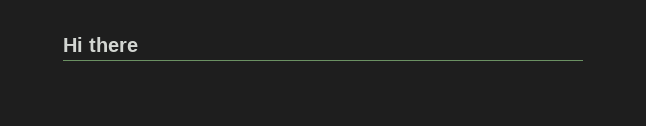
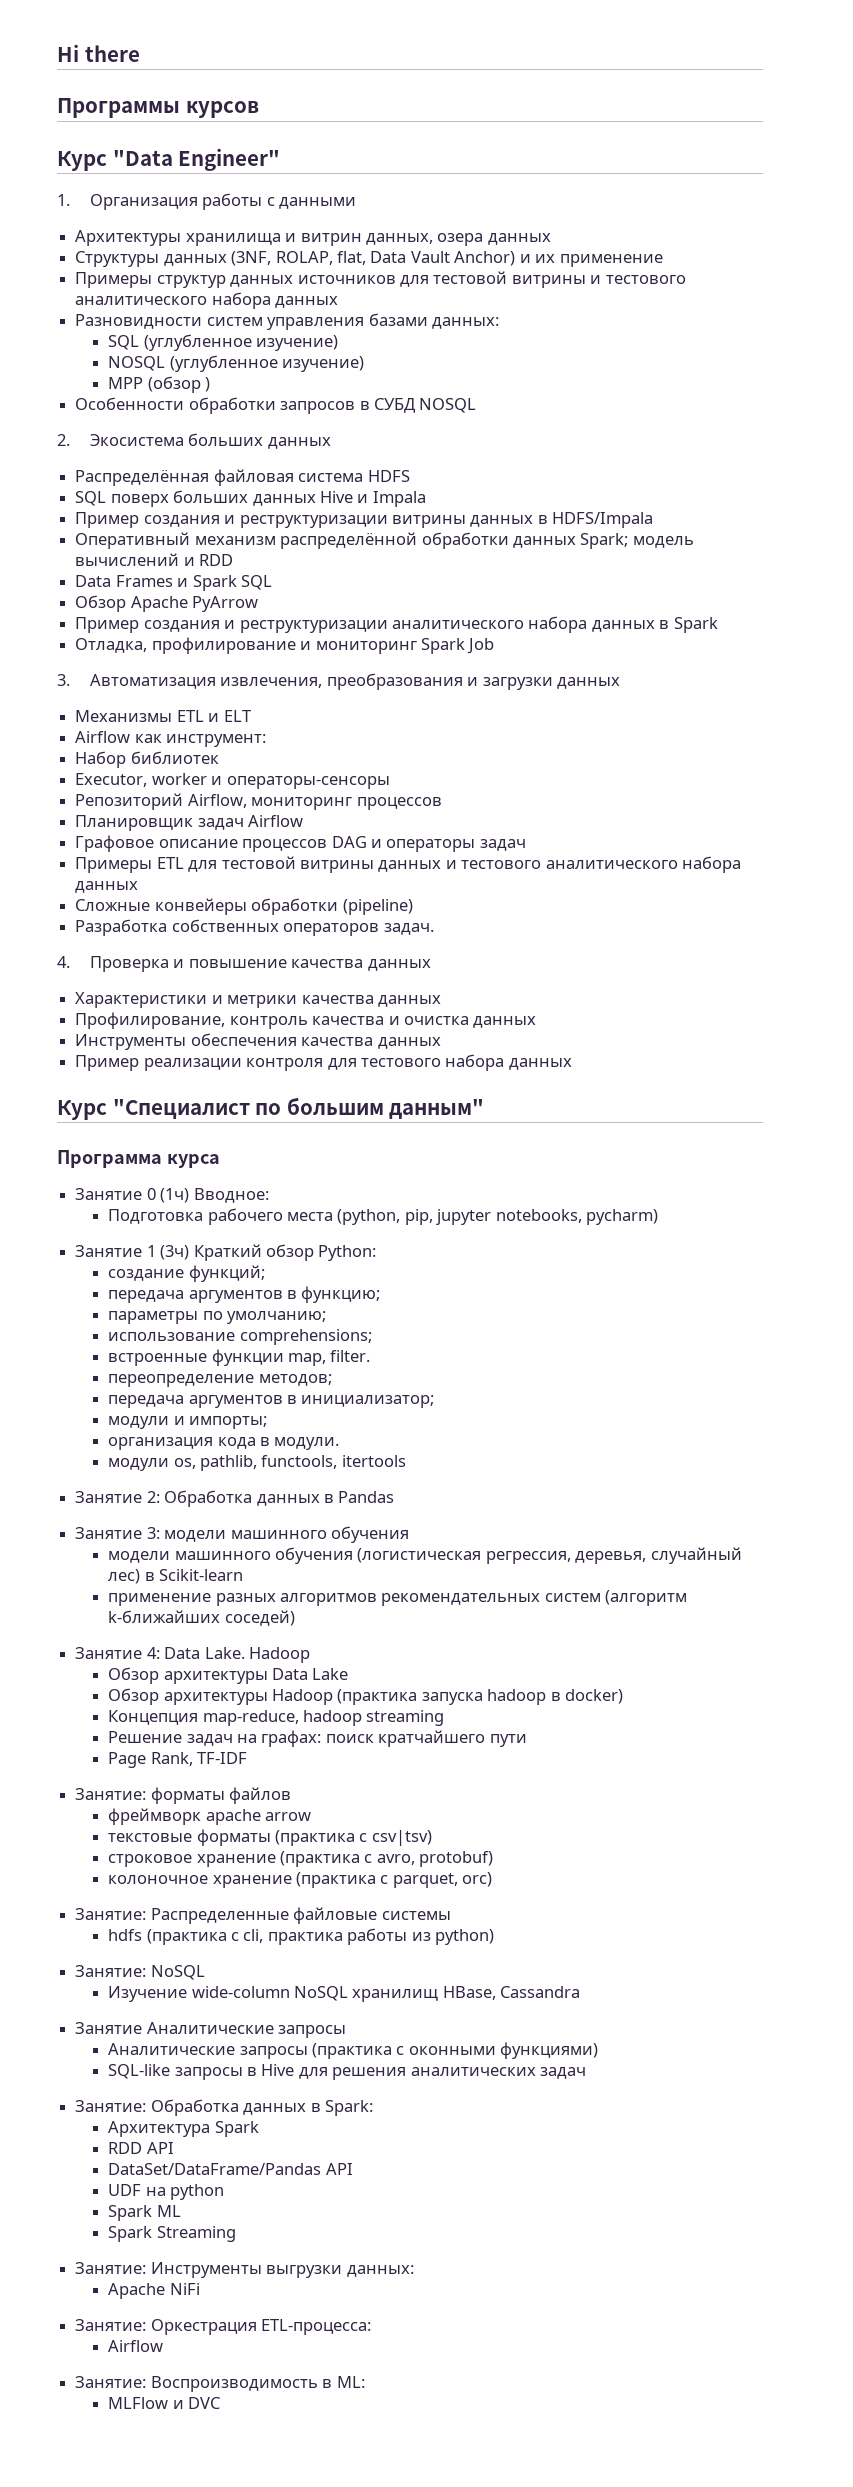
(138, 44) none -> [57,98,259,118] [57,148,281,171] [57,193,357,210] [75,230,551,246] [75,251,663,267] [75,271,686,288] [75,292,339,309] [75,313,499,330] [108,334,338,351] [108,355,364,372] [108,376,210,393] [75,397,477,414] [57,433,331,449] [75,469,410,486] [75,490,426,507] [75,512,654,528] [75,532,694,549] [75,553,234,566] [75,575,272,591] [75,595,259,612] [75,616,718,633] [75,637,495,654] [57,673,621,690] [75,710,251,722] [75,731,267,747] [75,751,219,768] [75,773,390,789] [75,793,442,810] [75,815,304,831] [75,835,526,852] [75,856,742,873] [75,881,139,893] [75,898,413,915] [75,919,434,936] [57,956,431,972] [75,992,441,1008] [75,1012,537,1029] [75,1033,441,1050] [75,1054,572,1071] [57,1097,485,1120] [57,1150,220,1168] [75,1188,269,1203] [108,1208,659,1225] [75,1244,377,1261] [108,1265,265,1282] [108,1286,381,1303] [108,1311,326,1324] [108,1329,372,1345] [108,1349,371,1366] [108,1374,332,1387] [108,1395,435,1408] [108,1416,267,1429] [108,1437,340,1450] [108,1455,406,1471] [75,1490,395,1507] [75,1526,409,1543] [108,1547,742,1564] [108,1569,243,1584] [108,1590,688,1606] [108,1610,295,1626] [75,1647,310,1663] [108,1667,349,1684] [108,1688,624,1705] [108,1710,445,1726] [108,1730,527,1747] [108,1752,247,1768] [75,1787,292,1804] [108,1808,311,1825] [108,1829,432,1846] [108,1851,494,1867] [108,1872,493,1888] [75,1907,451,1924] [108,1928,495,1945] [75,1965,205,1980] [108,1986,581,2002] [75,2022,347,2038] [108,2042,599,2059] [108,2064,587,2080] [75,2099,373,2116] [108,2121,259,2137] [108,2142,174,2154] [108,2163,353,2175] [108,2184,224,2200] [108,2205,181,2221] [108,2226,236,2242] [75,2262,414,2278] [108,2283,200,2299] [75,2319,372,2335] [108,2340,164,2352] [75,2376,365,2392] [108,2397,220,2409] // Программы курсов // Курс "Data Engineer" // 1. Организация работы с данными // Архитектуры хранилища и витрин данных, озера данных // Структуры данных (3NF, ROLAP, flat, Data Vault Anchor) и их применение // Примеры структур данных источников для тестовой витрины и тестового аналитического набора данных // Разновидности систем управления базами данных: // SQL (углубленное изучение) // NOSQL (углубленное изучение) // MPP (обзор ) // Особенности обработки запросов в СУБД NOSQL // 2. Экосистема больших данных // Распределённая файловая система HDFS // SQL поверх больших данных Hive и Impala // Пример создания и реструктуризации витрины данных в HDFS/Impala // Оперативный механизм распределённой обработки данных Spark; модель вычислений и RDD // Data Frames и Spark SQL // Обзор Apache PyArrow // Пример создания и реструктуризации аналитического набора данных в Spark // Отладка, профилирование и мониторинг Spark Job // 3. Автоматизация извлечения, преобразования и загрузки данных // Механизмы ETL и ELT // Airflow как инструмент: // Набор библиотек // Executor, worker и операторы-сенсоры // Репозиторий Airflow, мониторинг процессов // Планировщик задач Airflow // Графовое описание процессов DAG и операторы задач // Примеры ETL для тестовой витрины данных и тестового аналитического набора данных // Сложные конвейеры обработки (pipeline) // Разработка собственных операторов задач. // 4. Проверка и повышение качества данных // Характеристики и метрики качества данных // Профилирование, контроль качества и очистка данных // Инструменты обеспечения качества данных // Пример реализации контроля для тестового набора данных // Курс "Специалист по большим данным" // Программа курса // Занятие 0 (1ч) Вводное: // Подготовка рабочего места (python, pip, jupyter notebooks, pycharm) // Занятие 1 (3ч) Краткий обзор Python: // создание функций; // передача аргументов в функцию; // параметры по умолчанию; // использование comprehensions; // встроенные функции map, filter. // переопределение методов; // передача аргументов в инициализатор; // модули и импорты; // организация кода в модули. // модули os, pathlib, functools, itertools // Занятие 2: Обработка данных в Pandas // Занятие 3: модели машинного обучения // модели машинного обучения (логистическая регрессия, деревья, случайный лес) в Scikit-learn // применение разных алгоритмов рекомендательных систем (алгоритм k-ближайших соседей) // Занятие 4: Data Lake. Hadoop // Обзор архитектуры Data Lake // Обзор архитектуры Hadoop (практика запуска hadoop в docker) // Концепция map-reduce, hadoop streaming // Решение задач на графах: поиск кратчайшего пути // Page Rank, TF-IDF // Занятие: форматы файлов // фреймворк apache arrow // текстовые форматы (практика с csv|tsv) // строковое хранение (практика с avro, protobuf) // колоночное хранение (практика с parquet, orc) // Занятие: Распределенные файловые системы // hdfs (практика с cli, практика работы из python) // Занятие: NoSQL // Изучение wide-column NoSQL хранилищ HBase, Cassandra // Занятие Аналитические запросы // Аналитические запросы (практика с оконными функциями) // SQL-like запросы в Hive для решения аналитических задач // Занятие: Обработка данных в Spark: // Архитектура Spark // RDD API // DataSet/DataFrame/Pandas API // UDF на python // Spark ML // Spark Streaming // Занятие: Инструменты выгрузки данных: // Apache NiFi // Занятие: Оркестрация ETL-процесса: // Airflow // Занятие: Воспроизводимость в ML: // MLFlow и DVC

